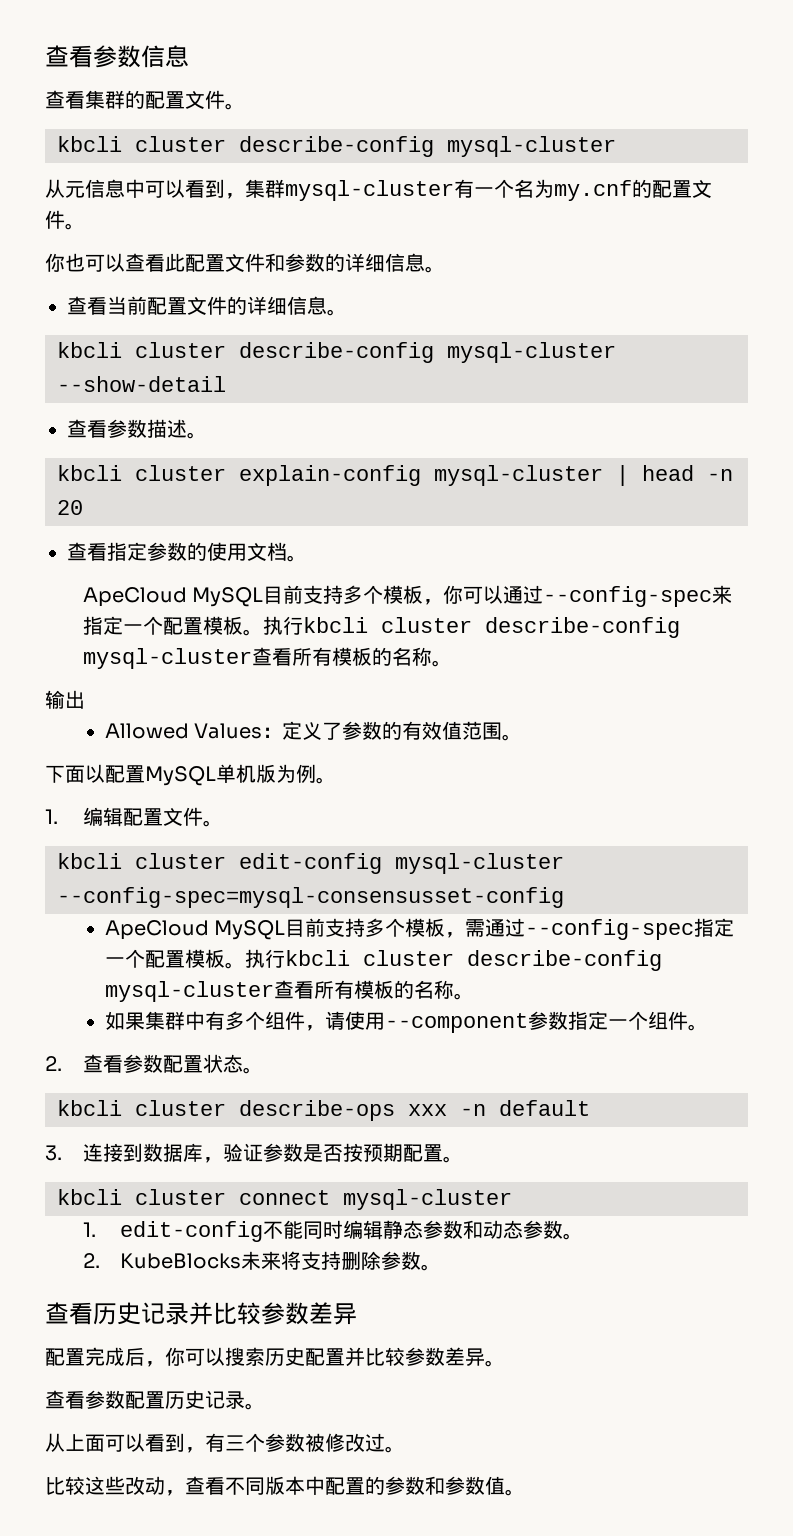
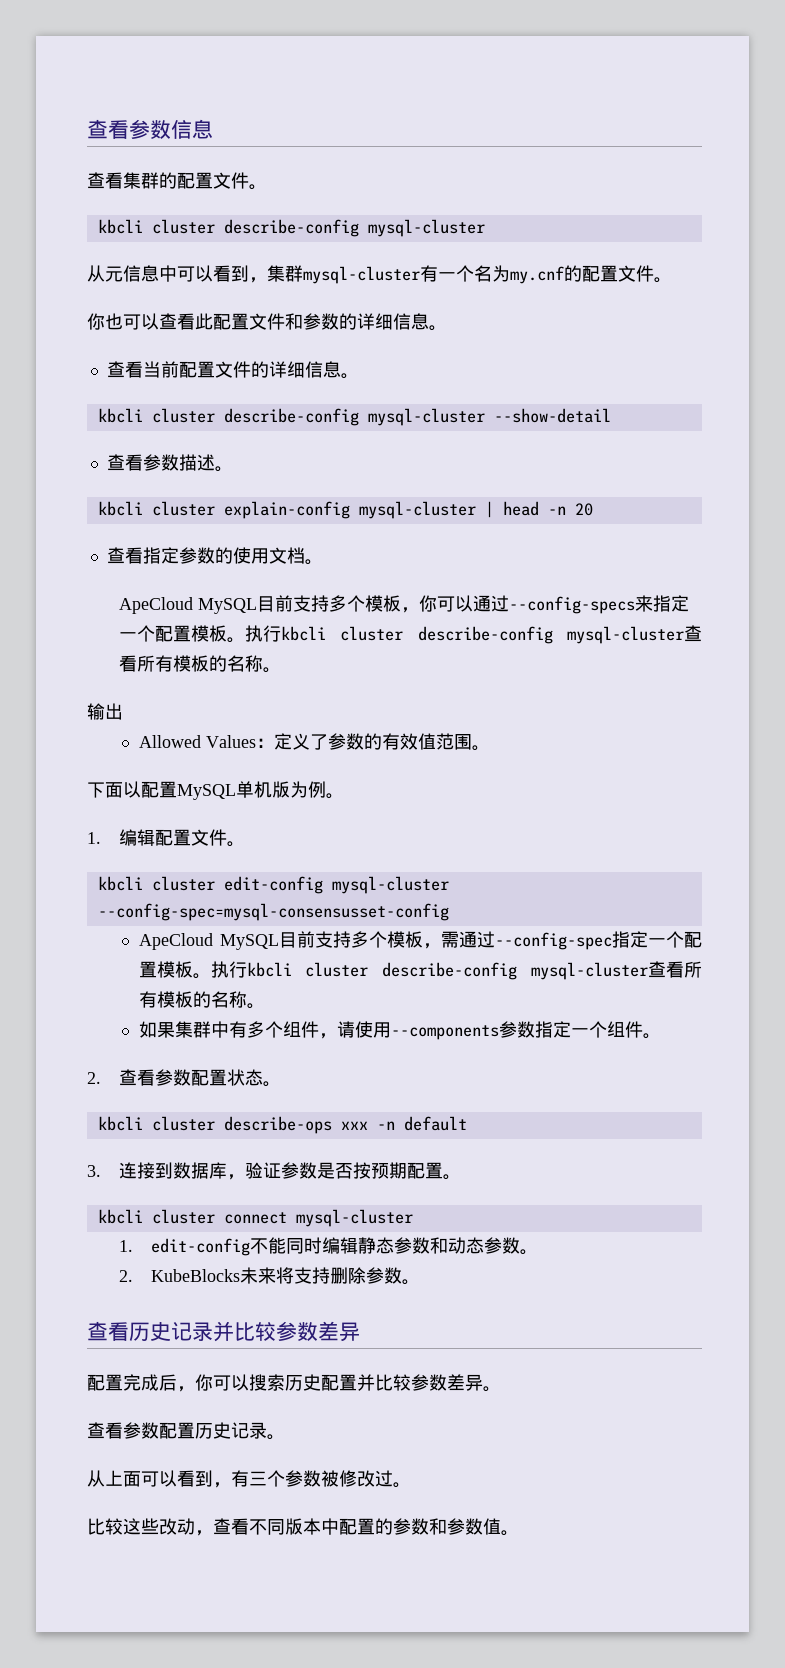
[543,586,713,607] --config-spec -> [508,596,635,614] --config-specs
[384,1013,528,1033] --component -> [390,1025,499,1040] --components

